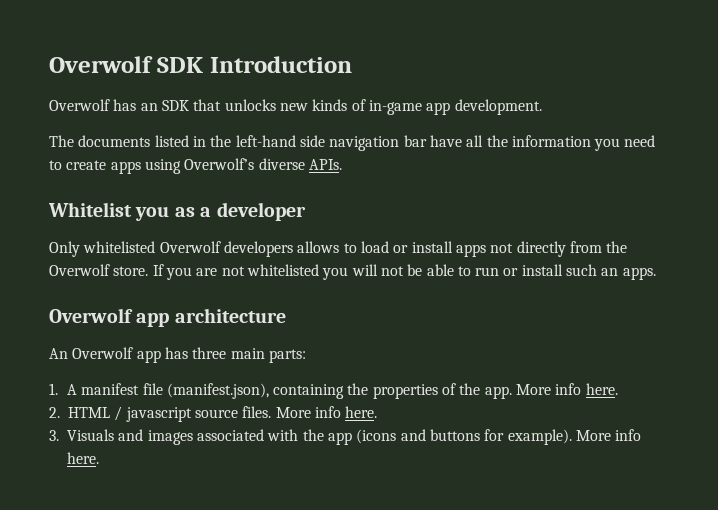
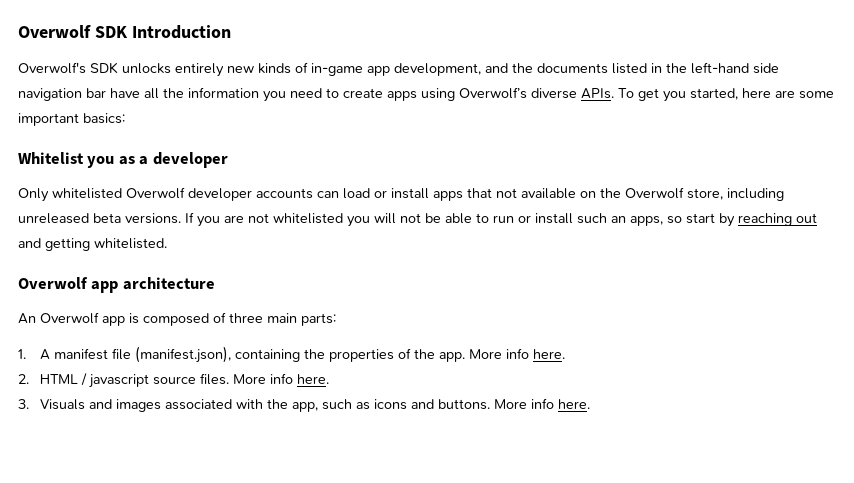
[49,99,276,111] Overwolf has an SDK that unlocks -> [18,62,224,77] Overwolf's SDK unlocks entirely
[454,99,542,115] [49,135,74,147] development. // The -> [394,63,533,76] development, and the
(342, 164) none -> [618,88,834,102] [18,113,125,126] To get you started, here are some important basics:
[223,241,357,257] developers allows to -> [188,188,339,201] developer accounts can
[490,241,628,257] [49,264,149,276] not directly from the Overwolf store. -> [467,187,784,201] [18,213,181,224] that not available on the Overwolf store, including unreleased beta versions.
[622,267,656,280] apps. -> [630,213,817,227] [18,238,167,251] apps, so start by reaching out and getting whitelisted.
[164,347,188,359] has -> [129,312,226,326] is composed of
[327,429,572,445] app (icons and buttons for example). -> [291,399,490,412] app, such as icons and buttons.

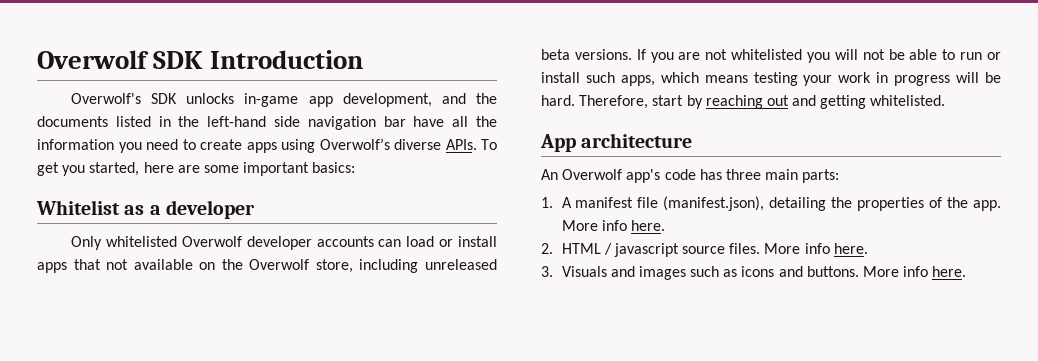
[175,62,308,77] entirely new kinds of -> (235, 98) none
[87,156,115,168] you -> (120, 207) none
[611,216,682,226] an apps, so -> [620,72,1002,86] [541,95,649,109] apps, which means testing your work in progress will be hard. Therefore,
[18,277,119,293] Overwolf app -> [540,134,576,152] App
[102,312,226,326] app is composed of -> [626,169,722,183] app's code has
[234,349,300,362] containing -> [769,197,827,211] detailing
[164,399,318,412] associated with the app, -> (686, 273) none

